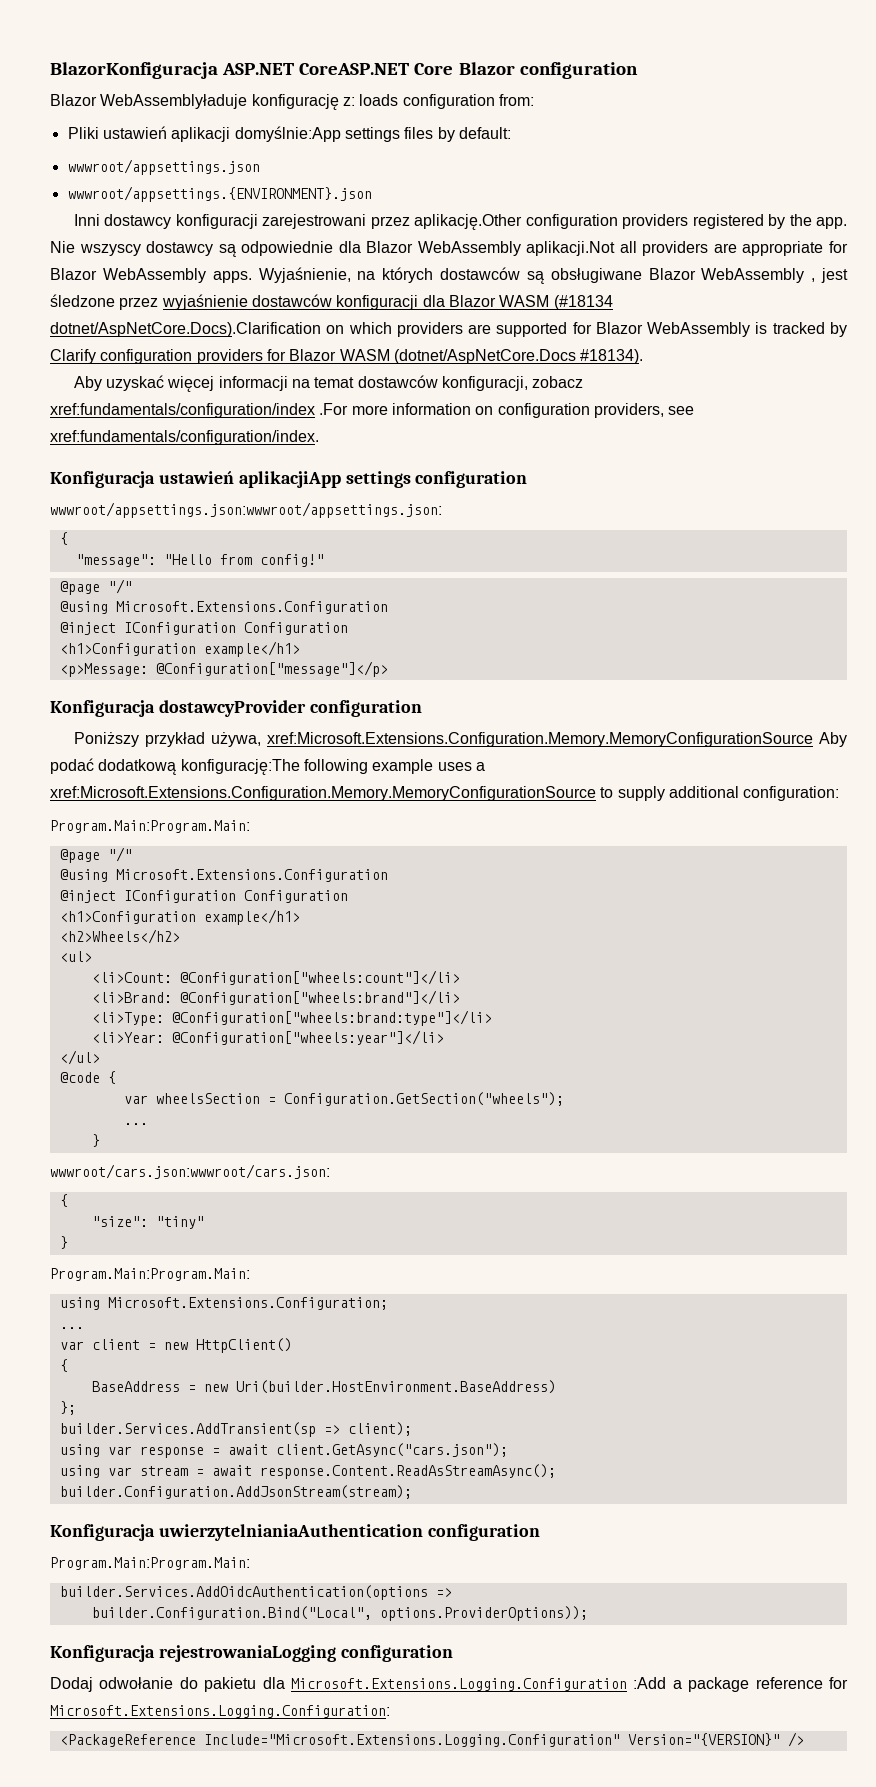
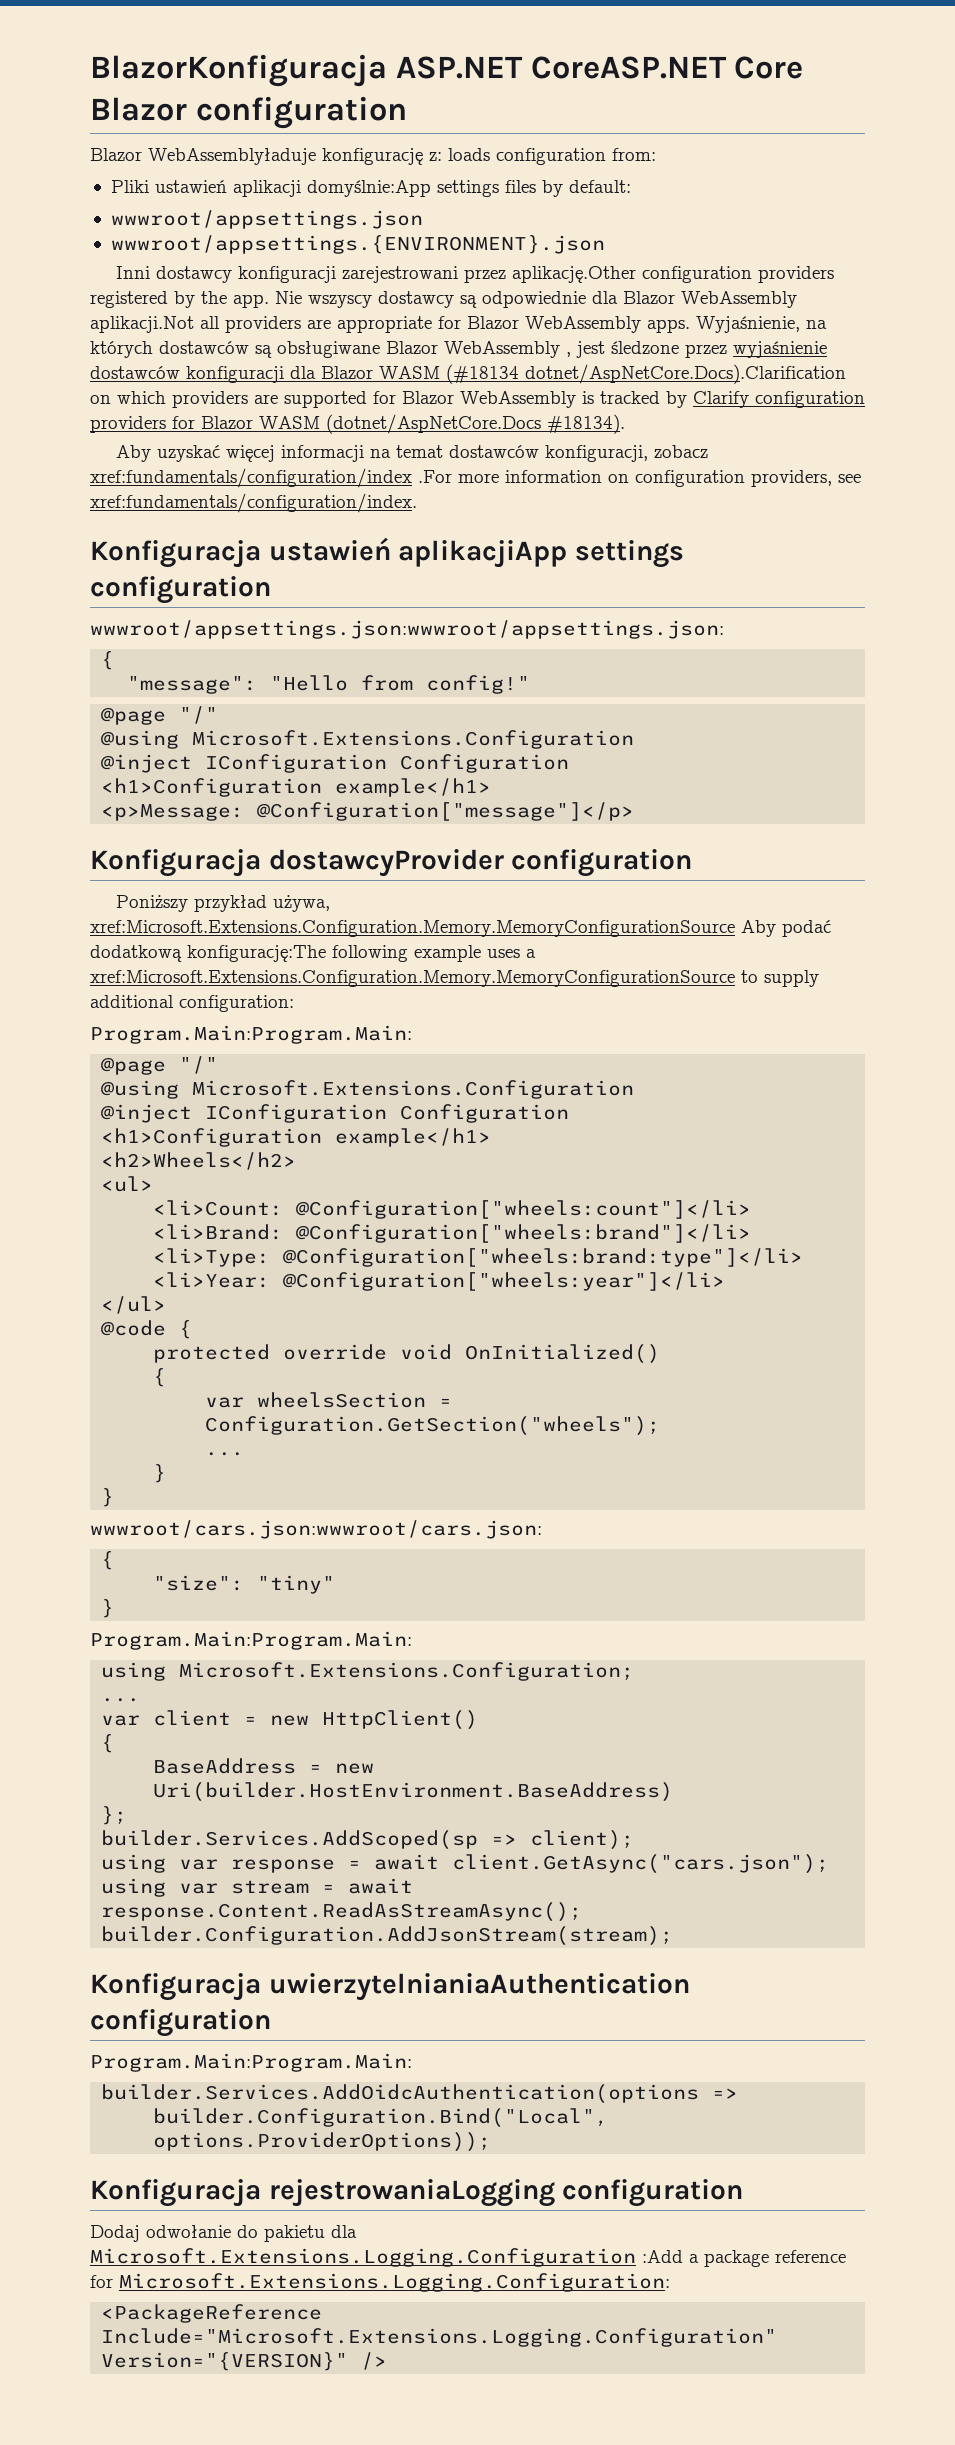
(116, 1077) none -> [153,1344,661,1364] [153,1368,167,1387] // protected override void OnInitialized() // {
(100, 1140) none -> [101,1488,115,1507] // }
[59,1422,316,1437] builder.Services.AddTransient(sp -> [101,1830,479,1850] builder.Services.AddScoped(sp

